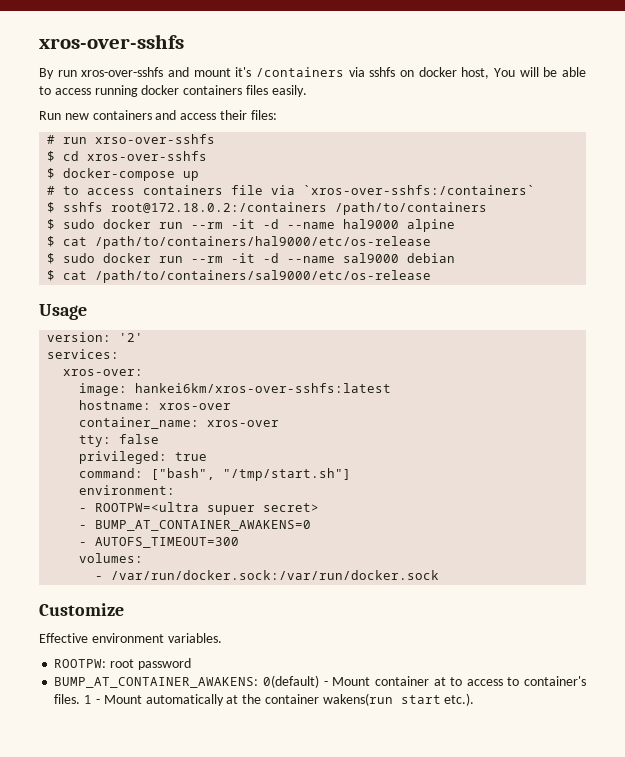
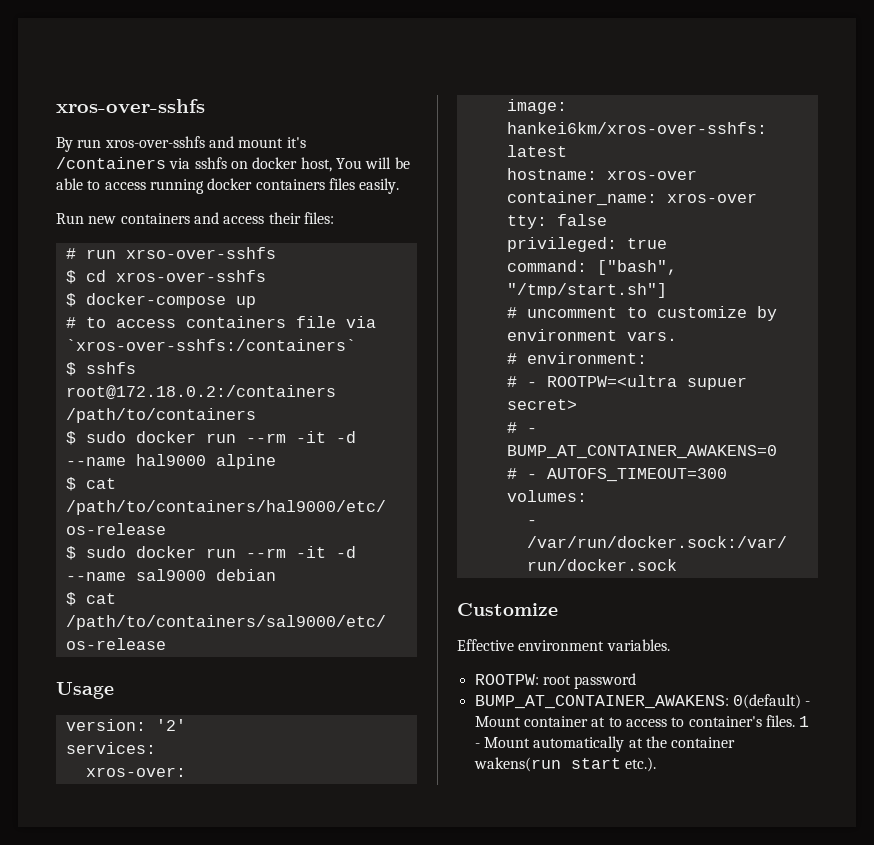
(352, 474) none -> [506,306,777,321] [506,329,677,341] [506,353,517,364] # uncomment to customize by environment vars. // #
(176, 490) none -> [506,376,517,387] #
(320, 507) none -> [506,422,517,433] #
(312, 525) none -> [506,468,517,479] #

